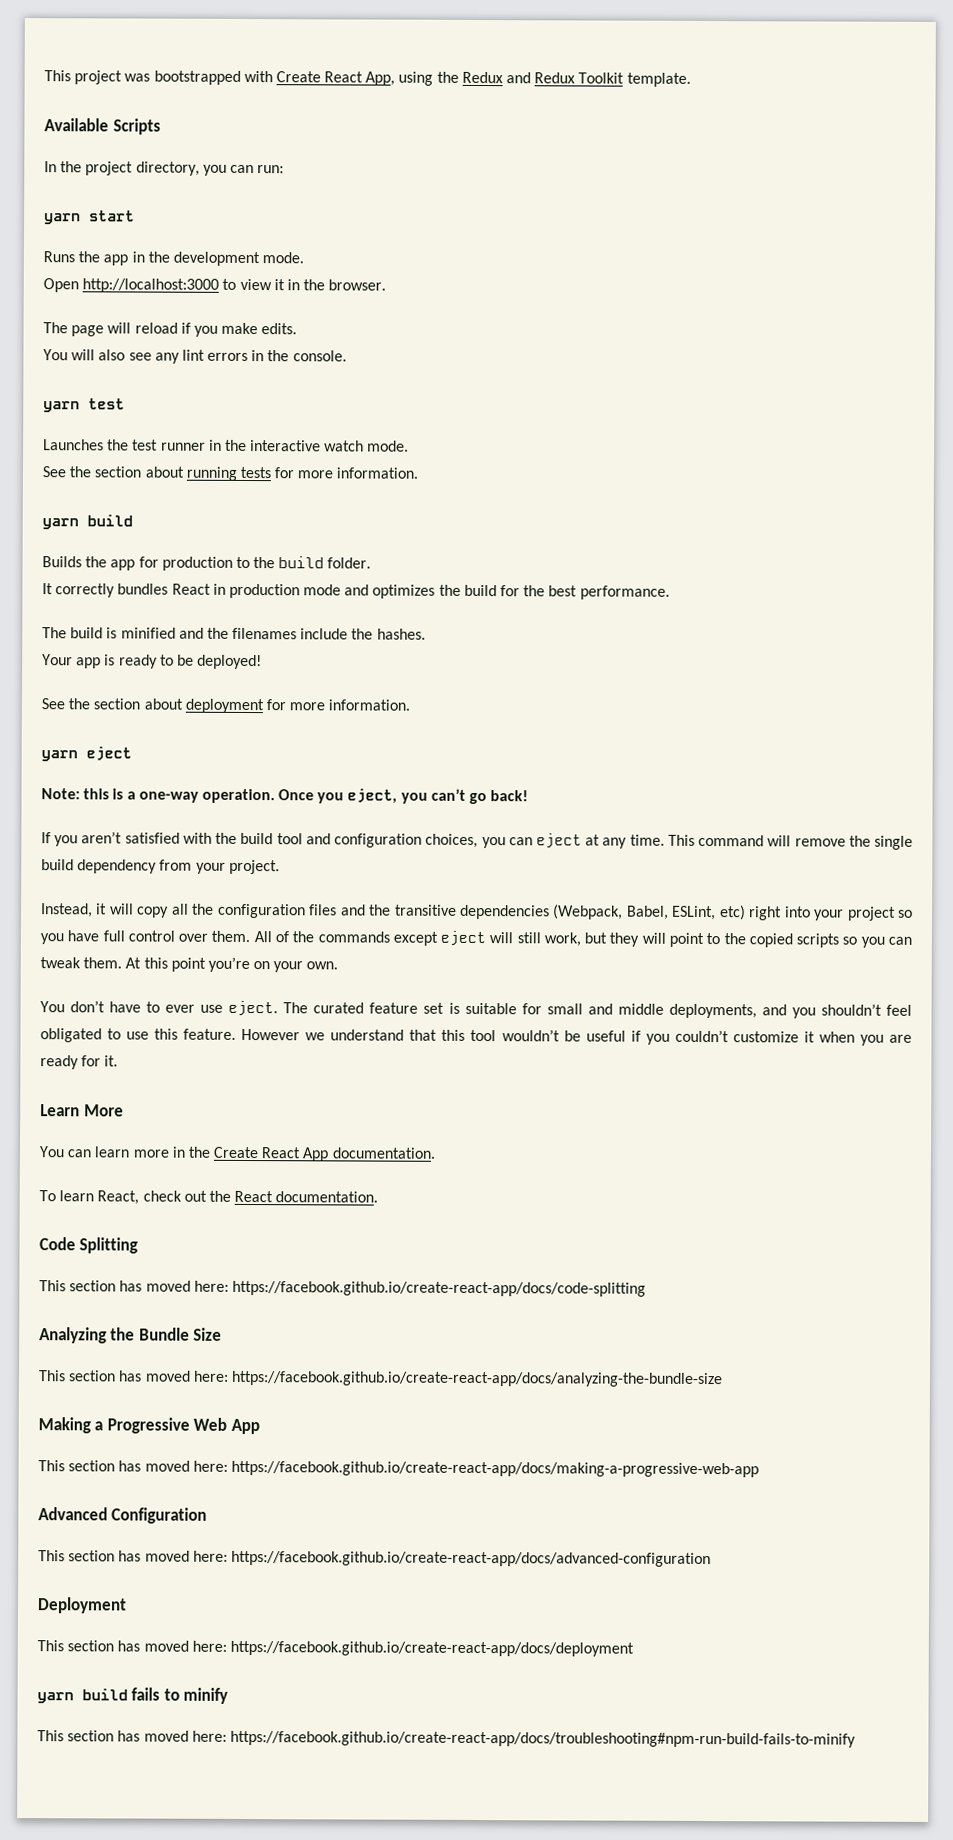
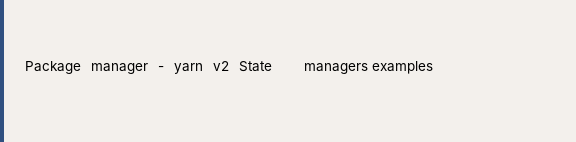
[44,70,691,87] [44,118,161,135] [44,161,285,176] [44,210,135,225] [43,251,305,267] [43,278,387,293] [43,322,298,337] [43,349,347,364] [43,398,125,413] [43,439,410,452] [42,466,419,481] [42,514,133,530] [42,556,372,571] [42,583,670,600] [42,627,426,640] [42,654,263,670] [41,698,411,714] [41,746,132,762] [41,788,529,805] [41,831,914,850] [41,859,280,875] [41,903,914,921] [40,930,912,948] [40,956,339,973] [40,1000,912,1019] [40,1028,912,1046] [40,1055,119,1070] [40,1104,124,1117] [39,1146,436,1162] [39,1190,379,1205] [39,1237,139,1254] [39,1280,646,1297] [39,1327,223,1344] [38,1370,723,1388] [38,1417,260,1435] [38,1460,759,1478] [38,1507,208,1524] [38,1550,711,1568] [37,1597,127,1614] [37,1640,634,1657] [37,1687,229,1704] [37,1730,856,1748] This project was bootstrapped with Create React App, using the Redux and Redux Toolkit template. // Available Scripts // In the project directory, you can run: // yarn start // Runs the app in the development mode. // Open http://localhost:3000 to view it in the browser. // The page will reload if you make edits. // You will also see any lint errors in the console. // yarn test // Launches the test runner in the interactive watch mode. // See the section about running tests for more information. // yarn build // Builds the app for production to the build folder. // It correctly bundles React in production mode and optimizes the build for the best performance. // The build is minified and the filenames include the hashes. // Your app is ready to be deployed! // See the section about deployment for more information. // yarn eject // Note: this is a one-way operation. Once you eject, you can’t go back! // If you aren’t satisfied with the build tool and configuration choices, you can eject at any time. This command will remove the single build dependency from your project. // Instead, it will copy all the configuration files and the transitive dependencies (Webpack, Babel, ESLint, etc) right into your project so you have full control over them. All of the commands except eject will still work, but they will point to the copied scripts so you can tweak them. At this point you’re on your own. // You don’t have to ever use eject. The curated feature set is suitable for small and middle deployments, and you shouldn’t feel obligated to use this feature. However we understand that this tool wouldn’t be useful if you couldn’t customize it when you are ready for it. // Learn More // You can learn more in the Create React App documentation. // To learn React, check out the React documentation. // Code Splitting // This section has moved here: https://facebook.github.io/create-react-app/docs/code-splitting // Analyzing the Bundle Size // This section has moved here: https://facebook.github.io/create-react-app/docs/analyzing-the-bundle-size // Making a Progressive Web App // This section has moved here: https://facebook.github.io/create-react-app/docs/making-a-progressive-web-app // Advanced Configuration // This section has moved here: https://facebook.github.io/create-react-app/docs/advanced-configuration // Deployment // This section has moved here: https://facebook.github.io/create-react-app/docs/deployment // yarn build fails to minify // This section has moved here: https://facebook.github.io/create-react-app/docs/troubleshooting#npm-run-build-fails-to-minify -> [25,61,433,74] Package manager - yarn v2 State managers examples

